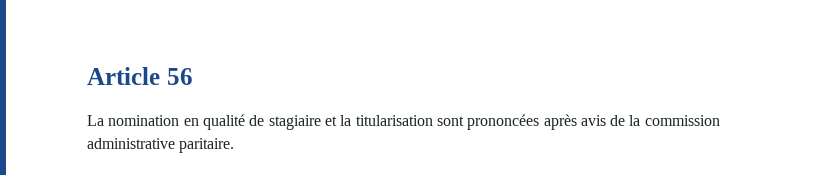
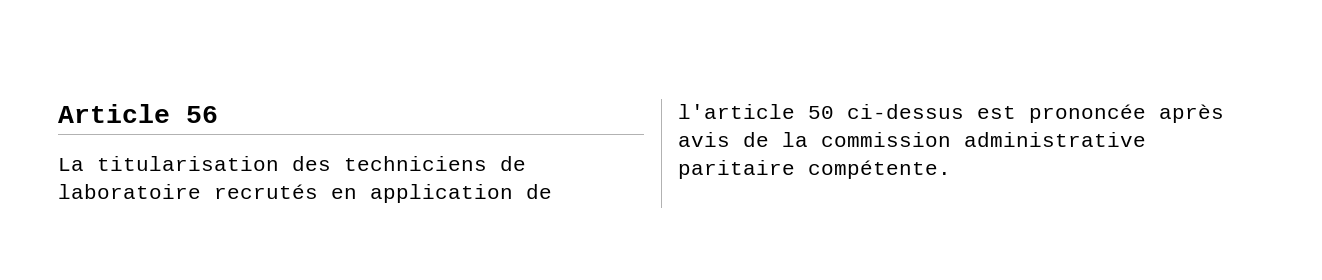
[108,114,540,130] nomination en qualité de stagiaire et la titularisation sont prononcées -> [97,156,526,171] [58,184,552,203] [678,104,1146,123] titularisation des techniciens de laboratoire recrutés en application de l'article 50 ci-dessus est prononcée
[179,138,235,153] paritaire. -> [678,160,951,179] paritaire compétente.

